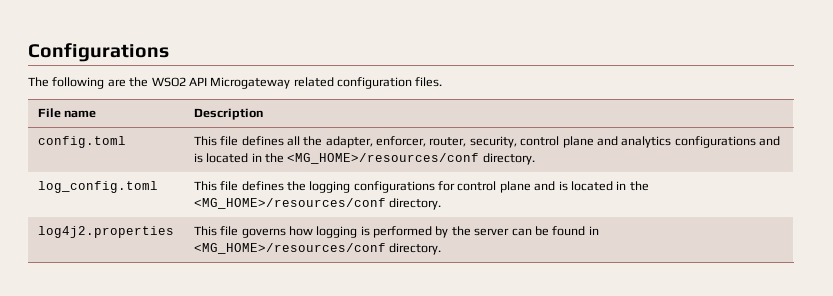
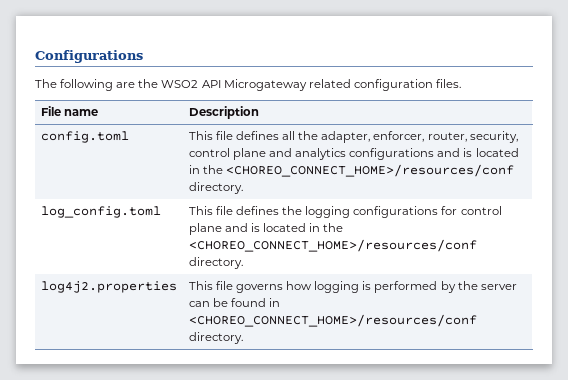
[287,153,480,164] <MG_HOME>/resources/conf -> [226,164,515,177] <CHOREO_CONNECT_HOME>/resources/conf
[193,198,386,209] <MG_HOME>/resources/conf -> [188,239,477,252] <CHOREO_CONNECT_HOME>/resources/conf
[193,243,386,254] <MG_HOME>/resources/conf -> [188,314,477,327] <CHOREO_CONNECT_HOME>/resources/conf

